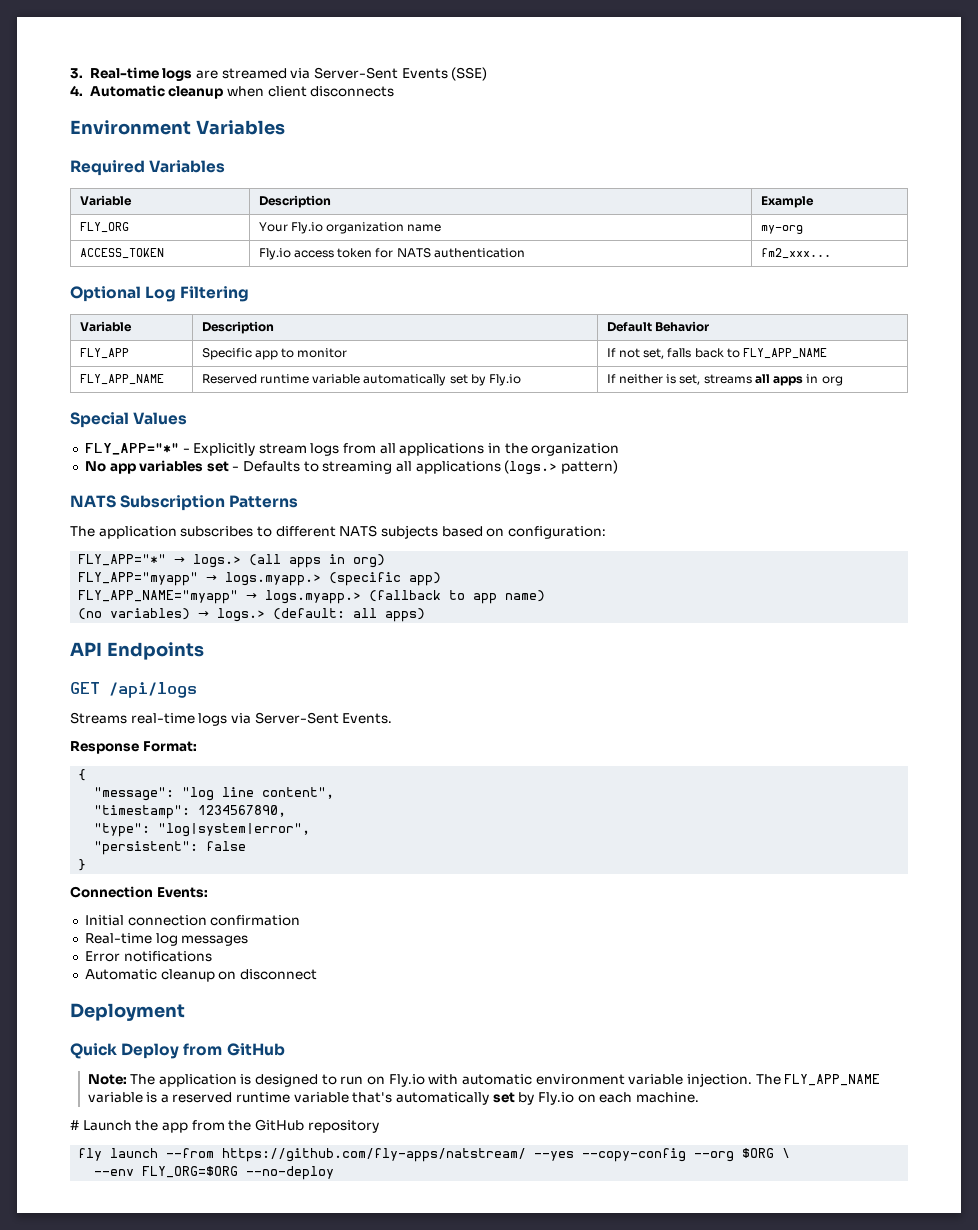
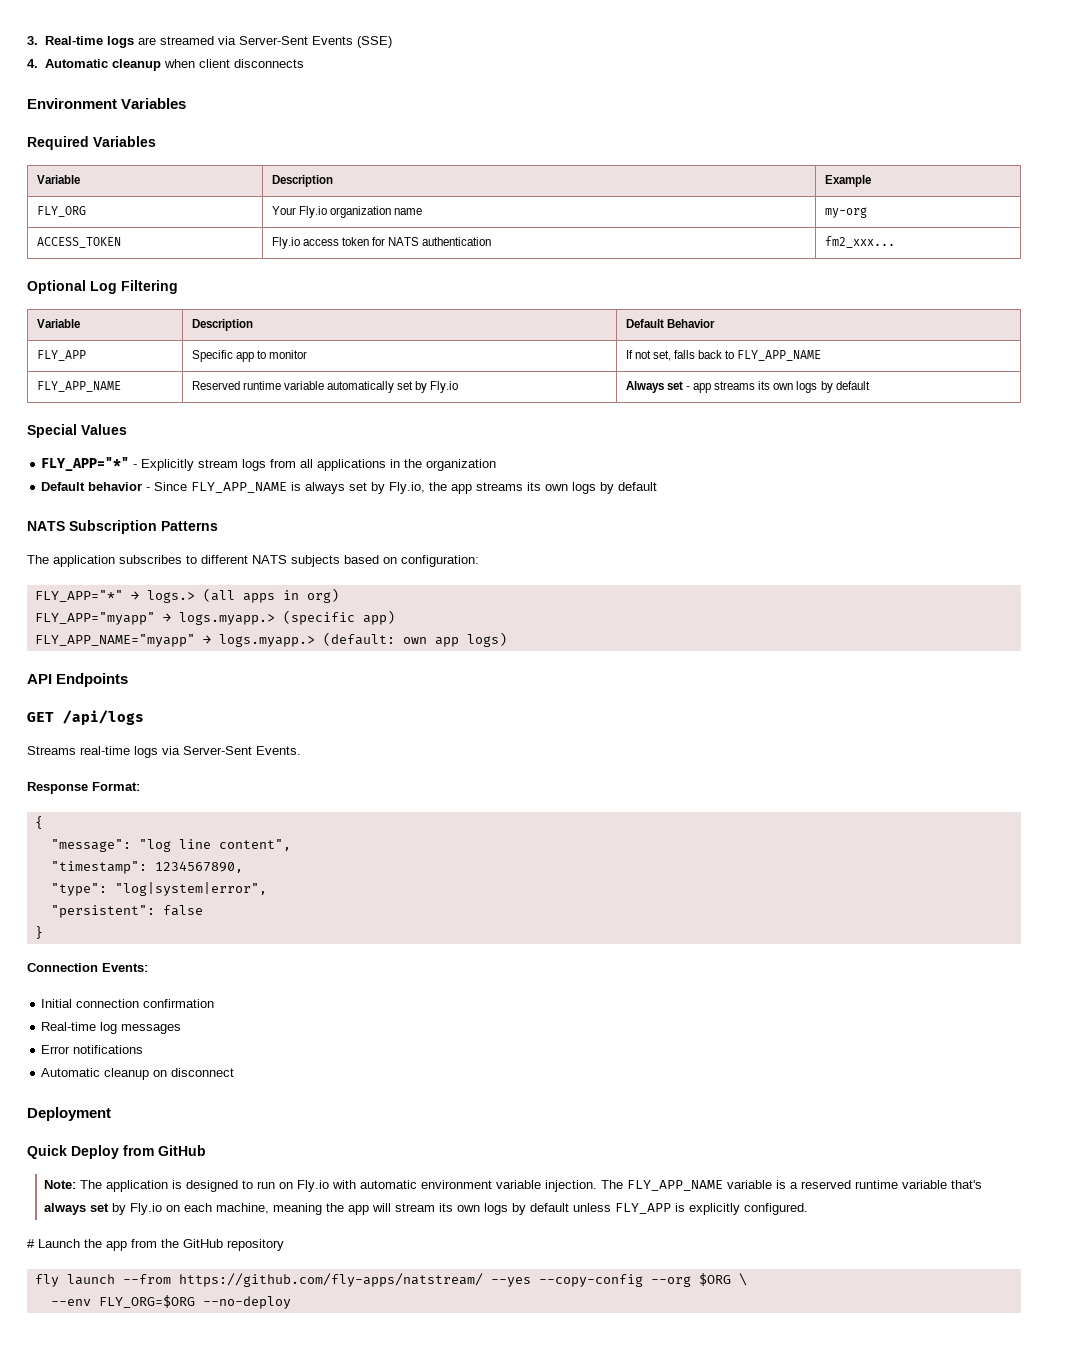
[606,374,843,386] If neither is set, streams all apps in org -> [625,381,870,393] Always set - app streams its own logs by default
[84,460,618,475] No app variables set - Defaults to streaming all applications (logs.> pattern) -> [41,482,658,494] Default behavior - Since FLY_APP_NAME is always set by Fly.io, the app streams its own logs by default
[369,590,546,604] [78,608,426,622] (fallback to app name) // (no variables) → logs.> (default: all apps) -> [322,632,507,647] (default: own app logs)
[396,1092,490,1105] automatically -> [44,1203,87,1215] always
[635,1092,699,1103] machine. -> [216,1203,809,1215] machine, meaning the app will stream its own logs by default unless FLY_APP is explicitly configured.

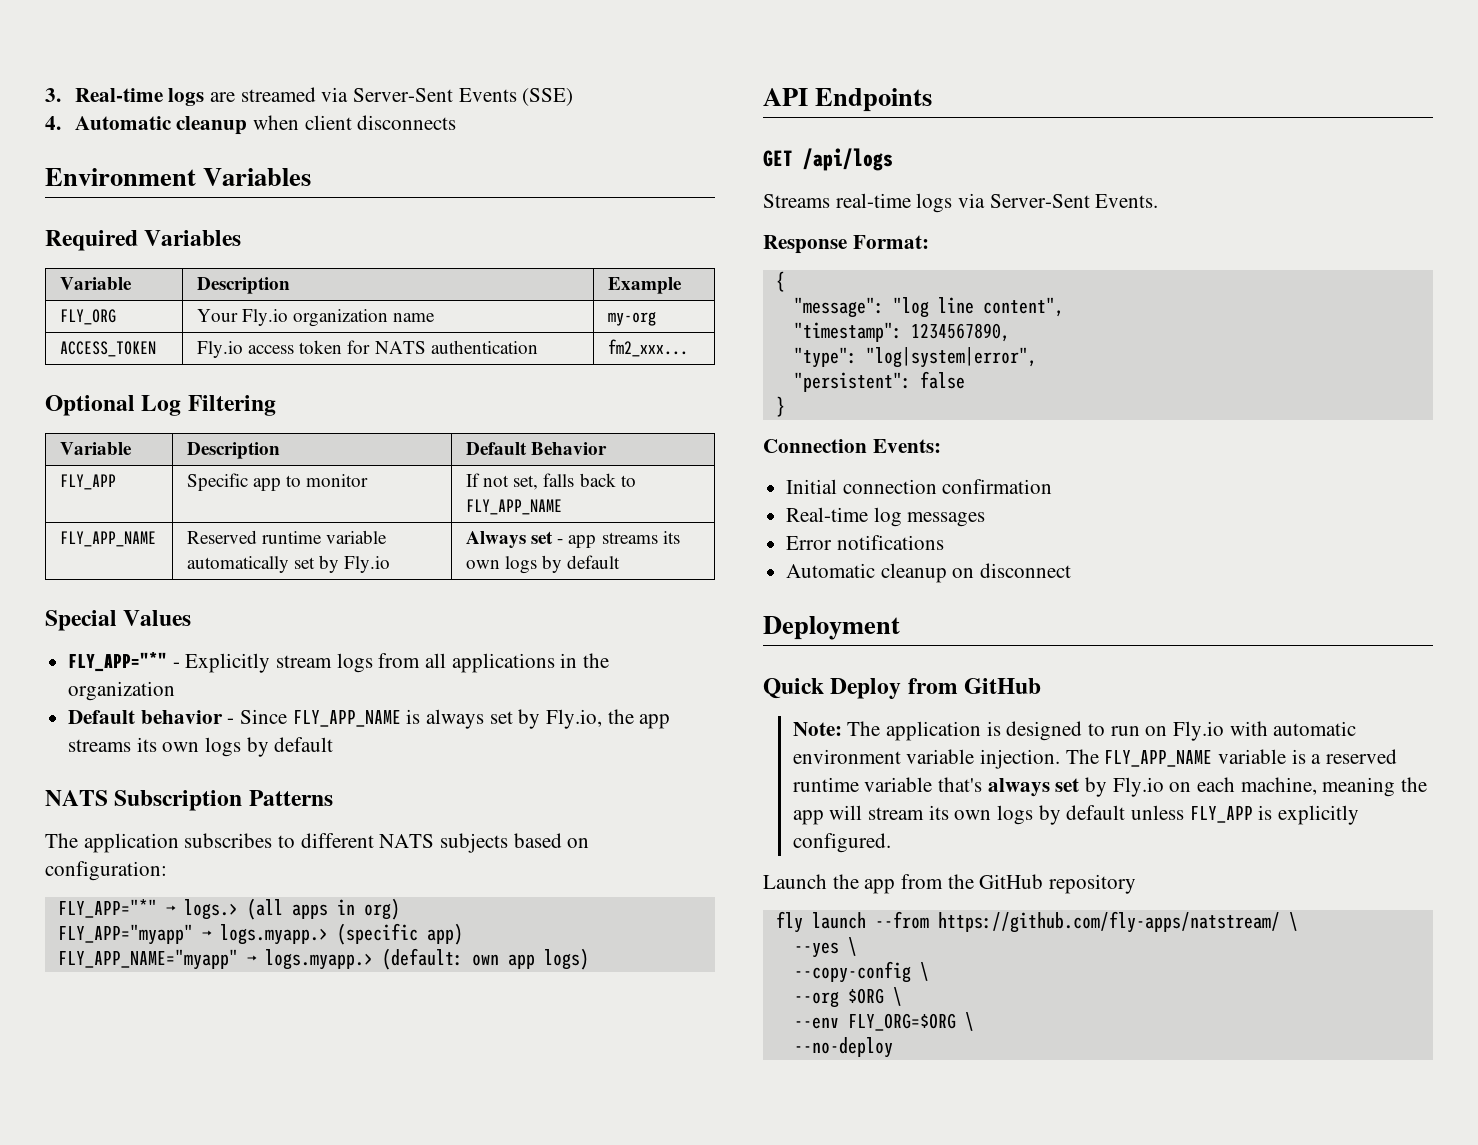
[27,1239,35,1248] # -> (891, 843) none
[490,1274,643,1287] --yes --copy-config -> [1288,912,1298,931] [793,937,857,958] [793,961,929,983] \ // --yes \ // --copy-config \ //
(195, 1301) none -> [964,1012,974,1031] \ //

